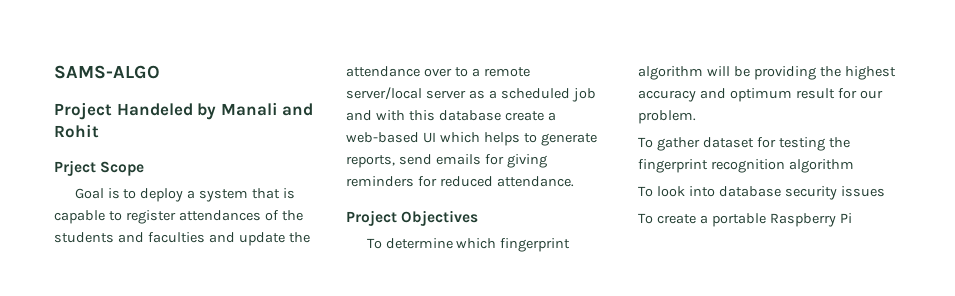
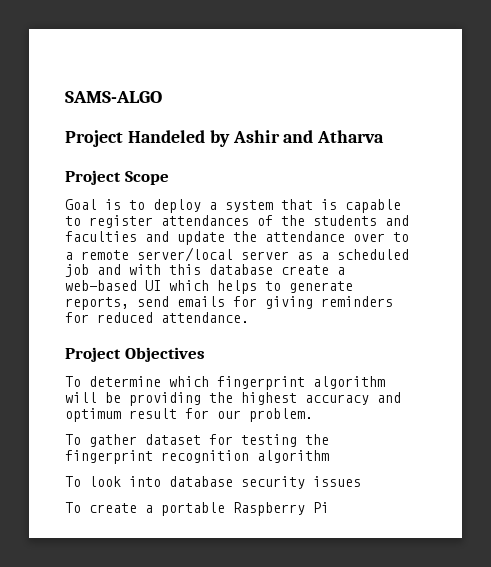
[220,102,314,116] [54,124,99,138] [54,160,96,176] Manali and Rohit // Prject -> [232,130,385,143] [65,170,121,185] Ashir and Atharva // Project

